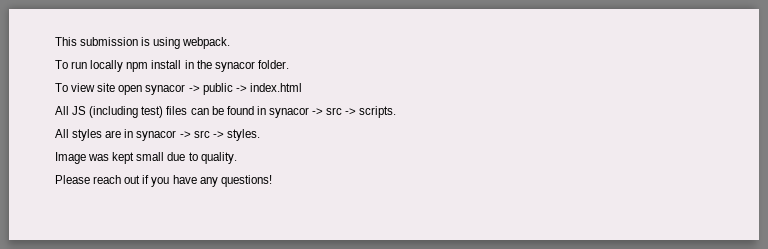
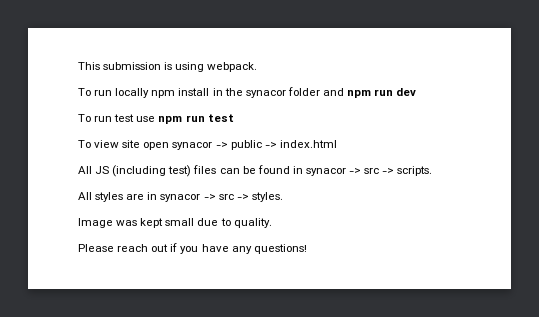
[257,60,289,69] folder. -> [287,87,417,98] [78,114,234,124] folder and npm run dev // To run test use npm run test

